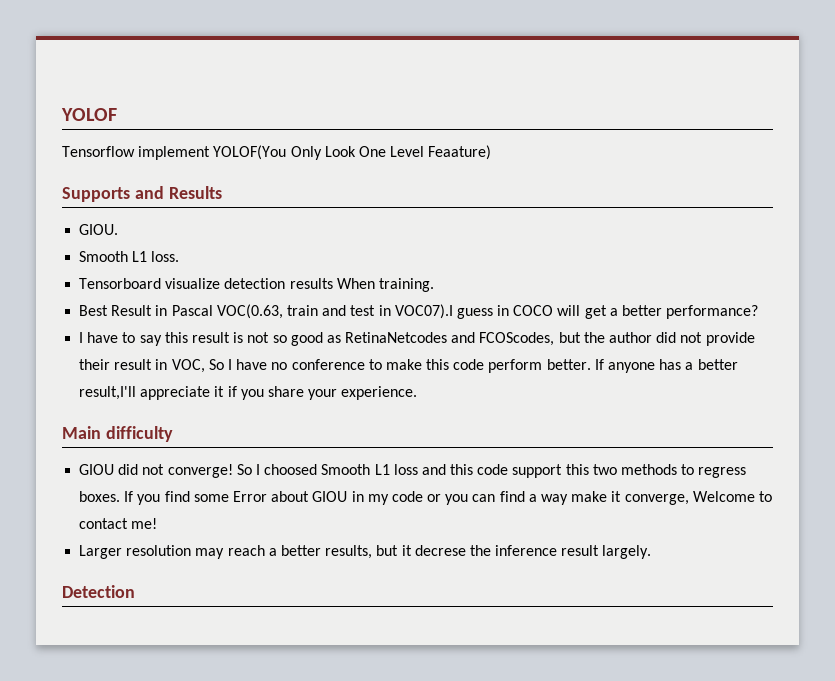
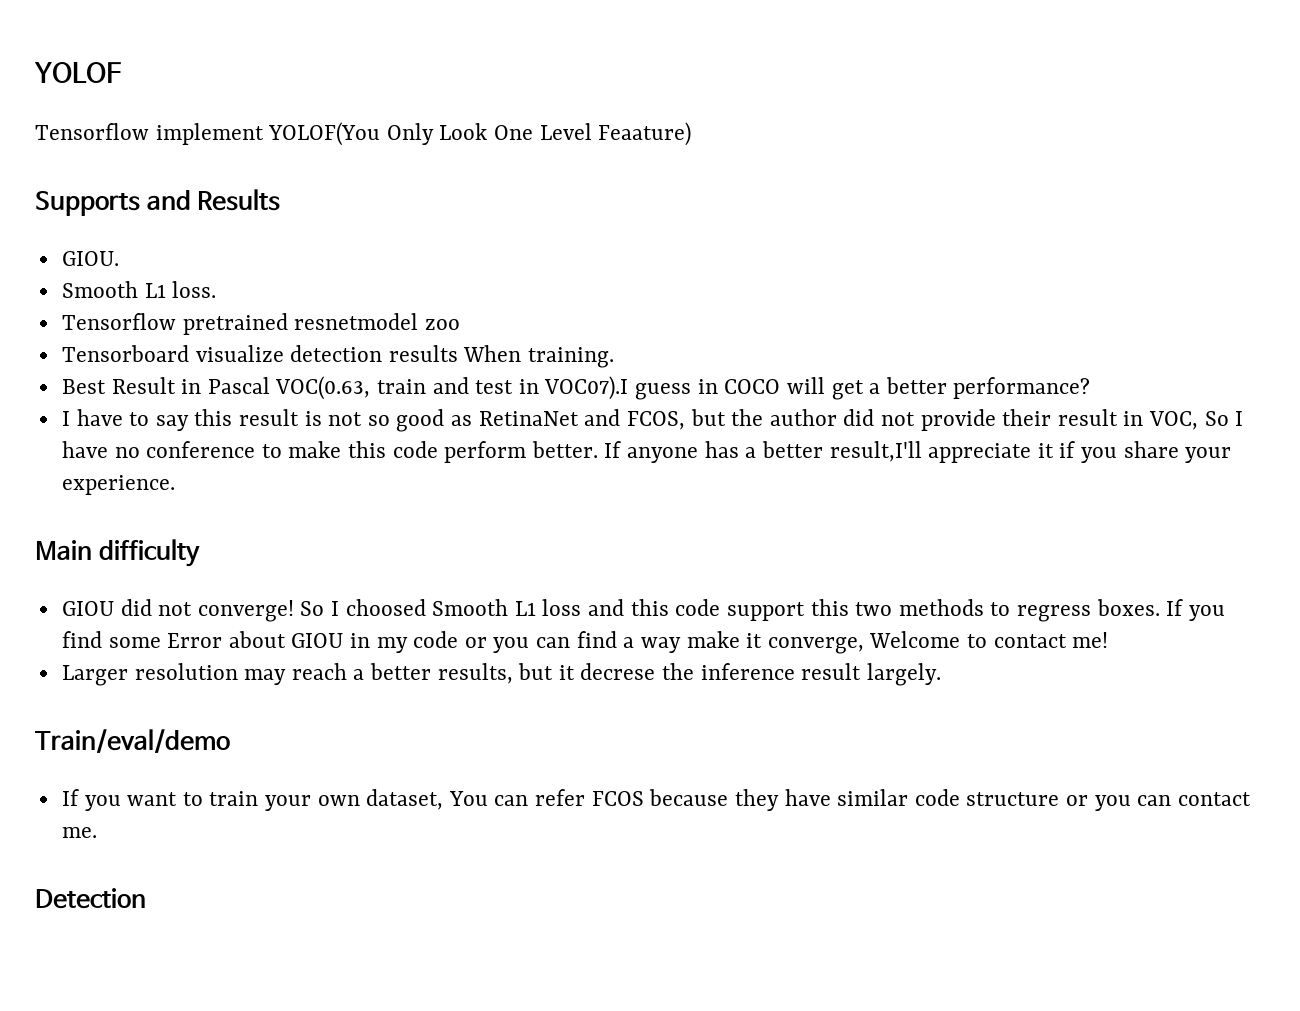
(180, 256) none -> [61,313,460,335] // Tensorflow pretrained resnetmodel zoo
[345,332,555,346] RetinaNetcodes and FCOScodes, -> [478,409,685,430] RetinaNet and FCOS,
(652, 552) none -> [35,729,230,753] [61,789,1251,811] [61,827,97,838] // Train/eval/demo // If you want to train your own dataset, You can refer FCOS because they have similar code structure or you can contact me.

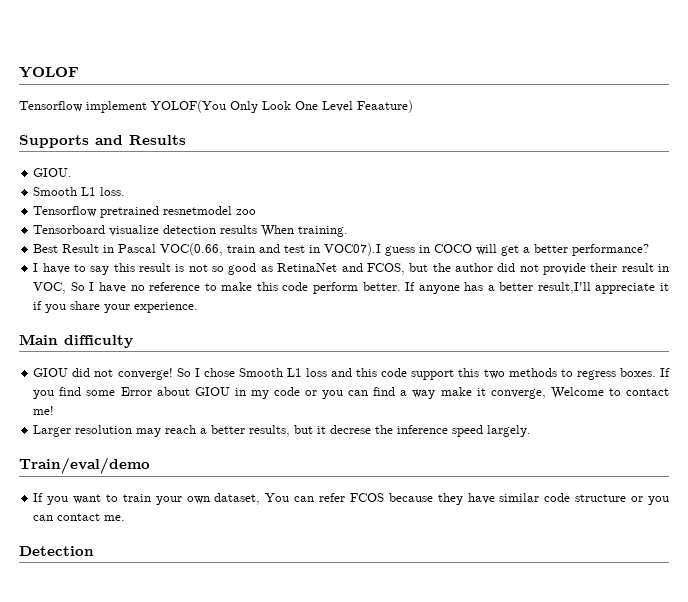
[275,376,371,400] VOC(0.63, -> [160,243,224,256] VOC(0.66,
[146,441,256,458] conference -> [149,282,201,291] reference
[345,599,426,616] choosed -> [203,368,235,377] chose
[801,663,862,680] result -> [452,425,484,437] speed

